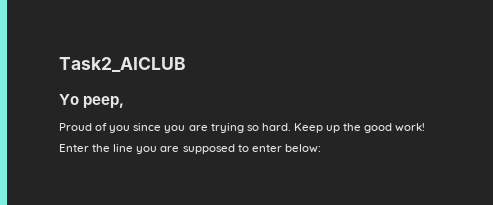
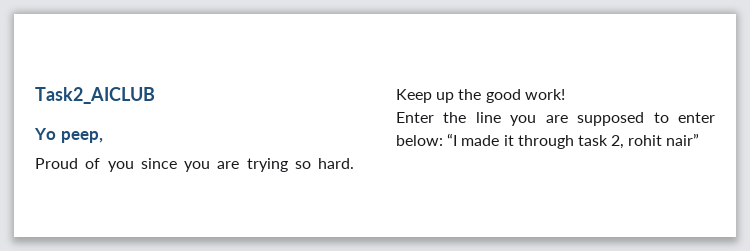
(321, 148) none -> [447,133,700,149] “I made it through task 2, rohit nair”

